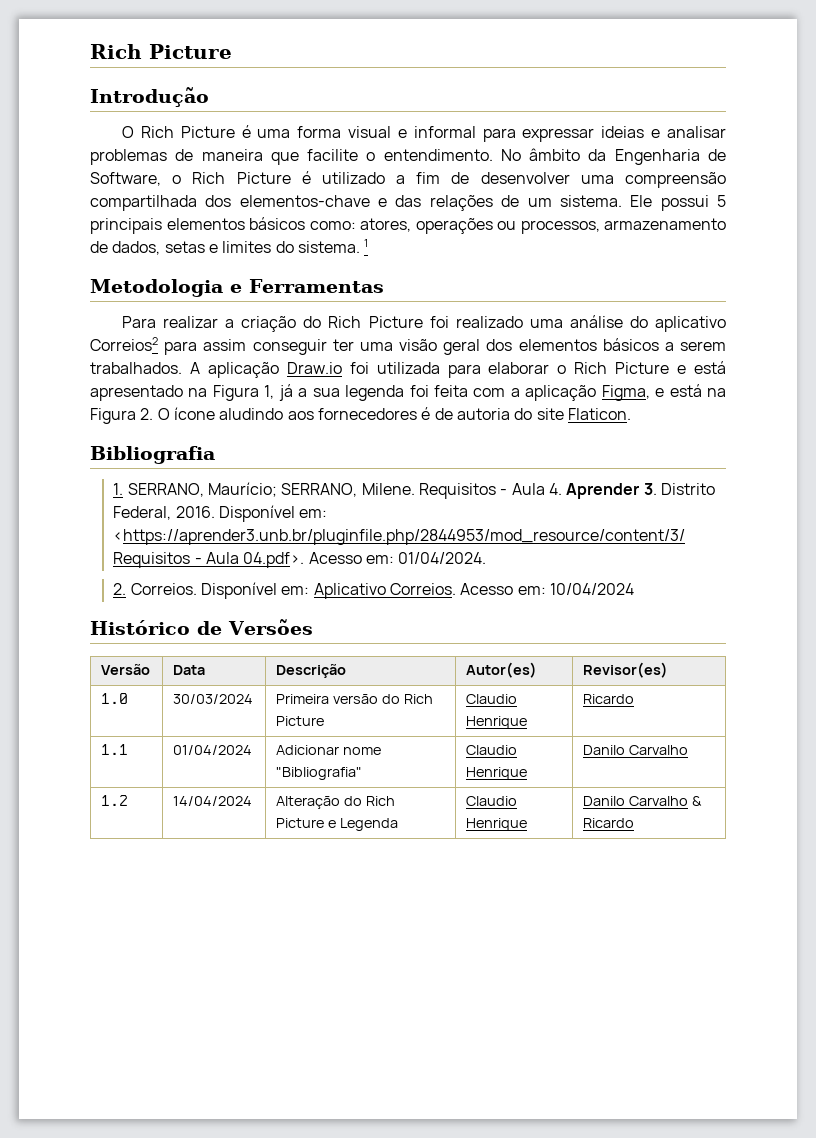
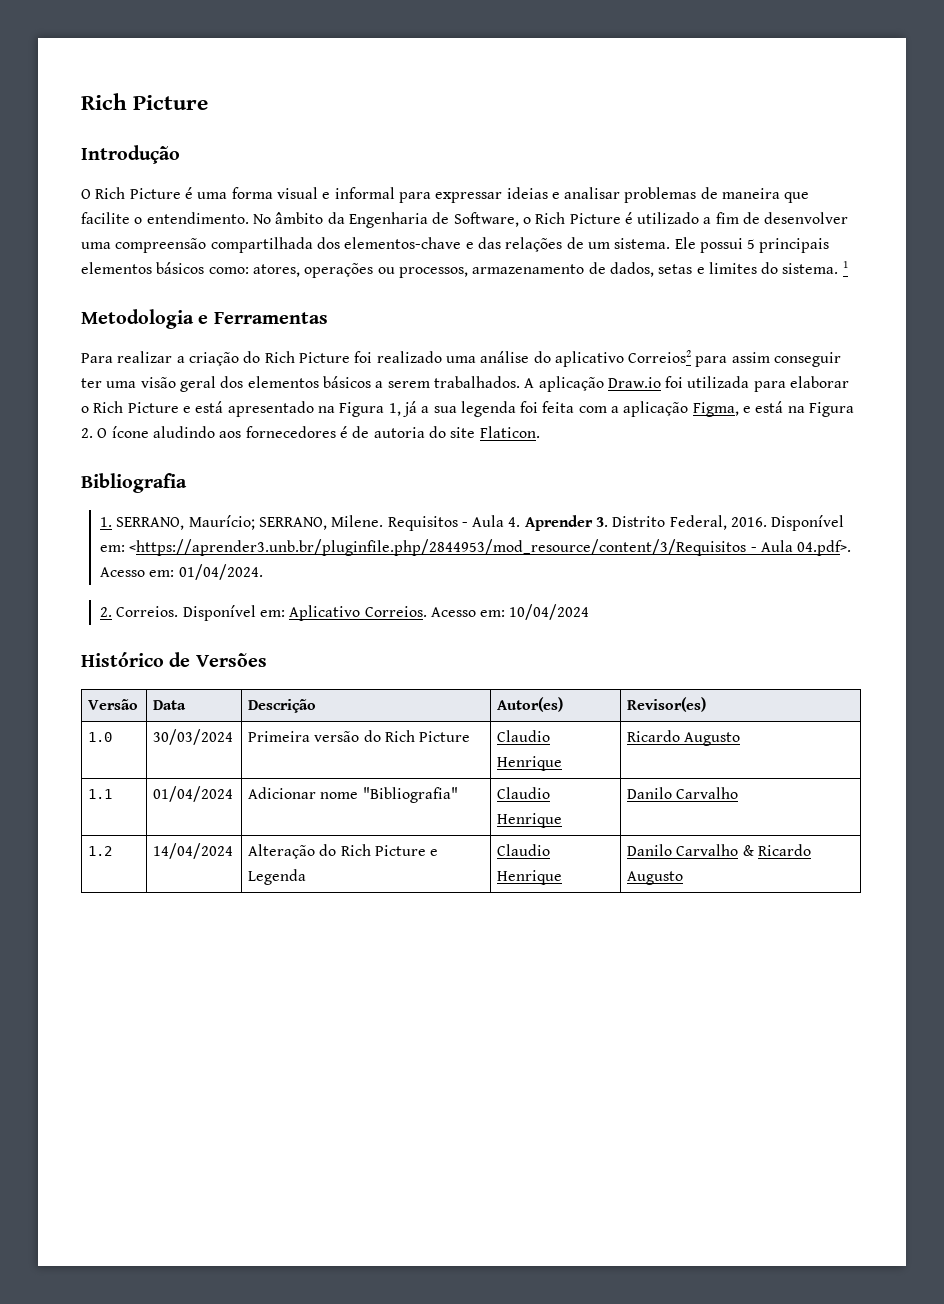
(635, 699) none -> [684,732,741,746] Augusto
(635, 823) none -> [627,871,684,885] Augusto

